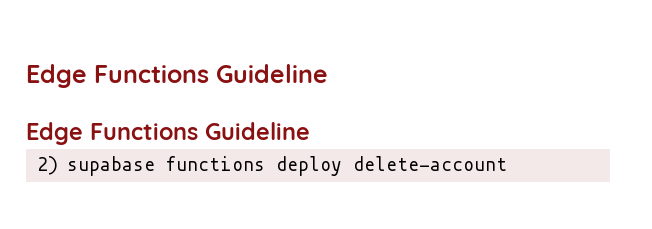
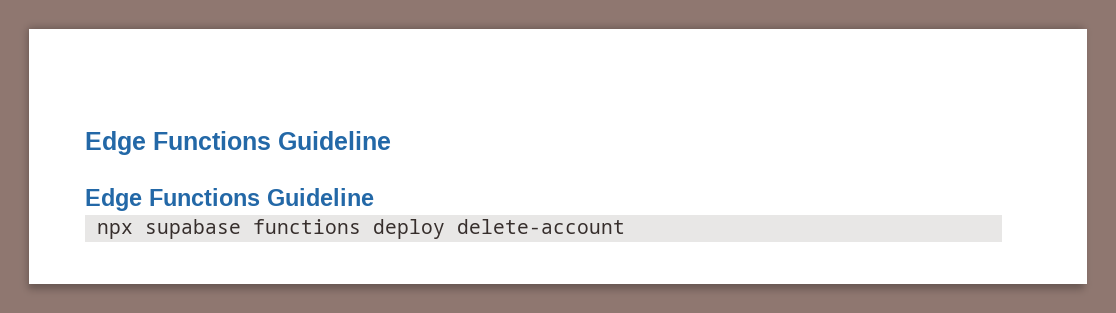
[37,156,59,175] 2) -> [97,223,134,239] npx

